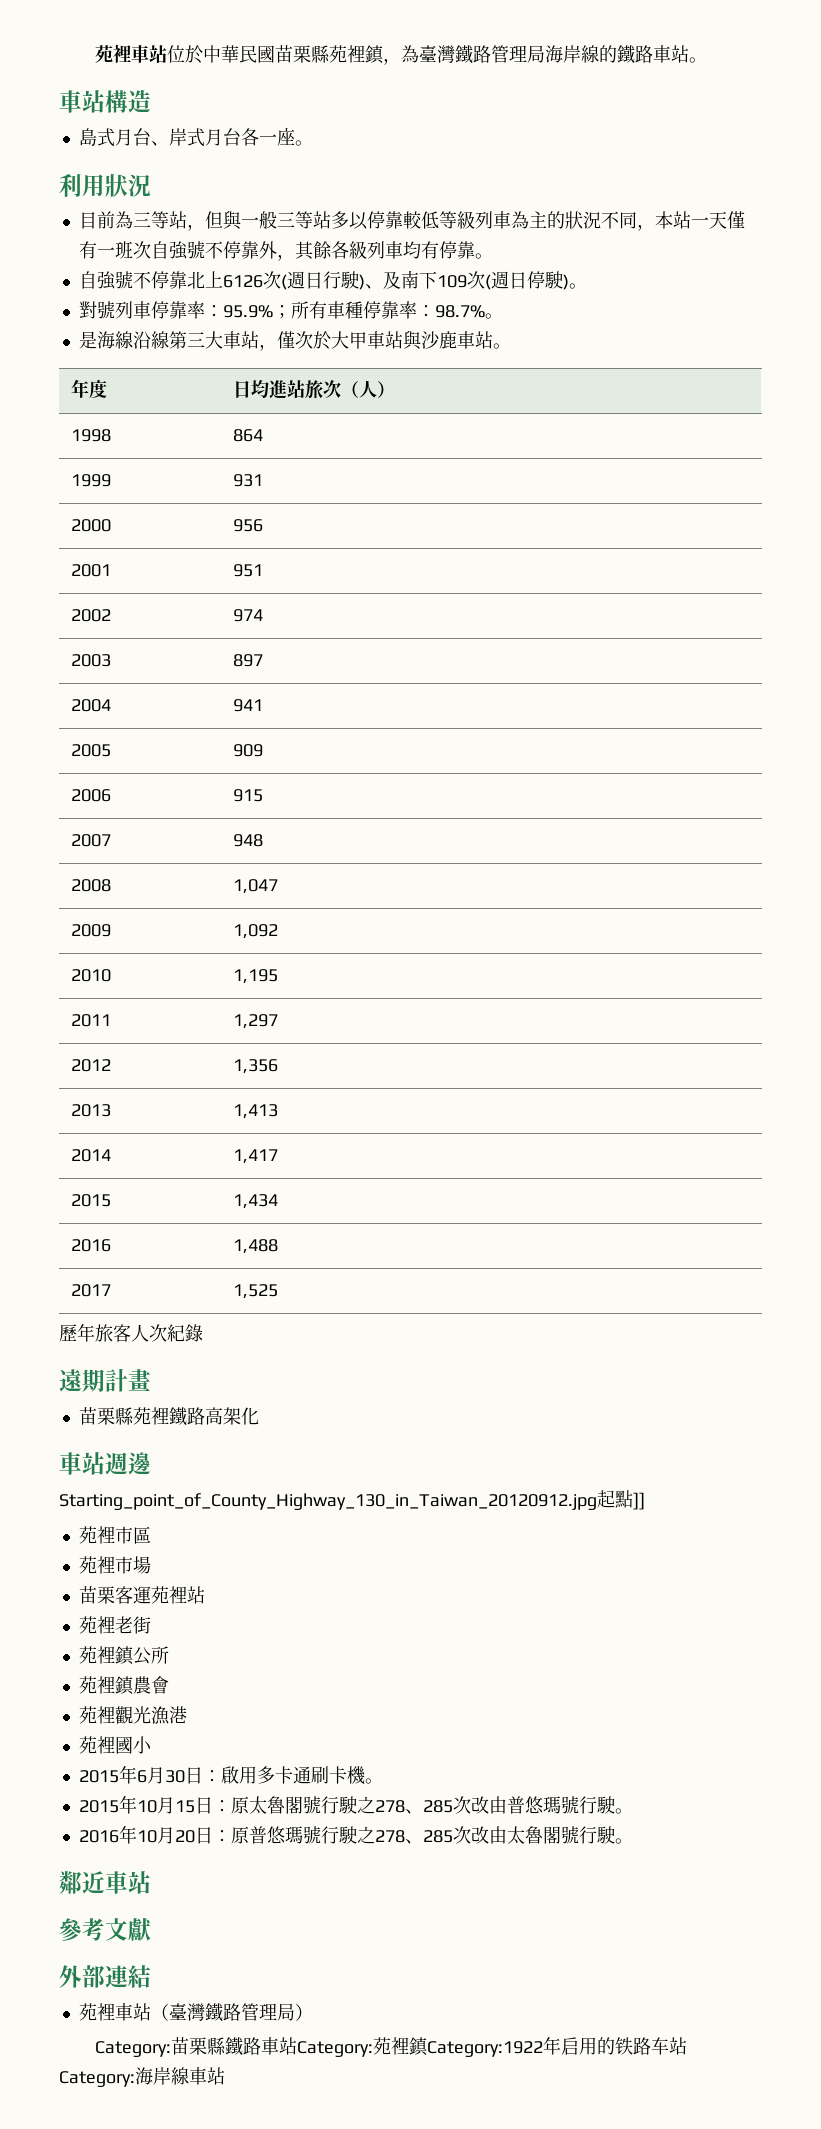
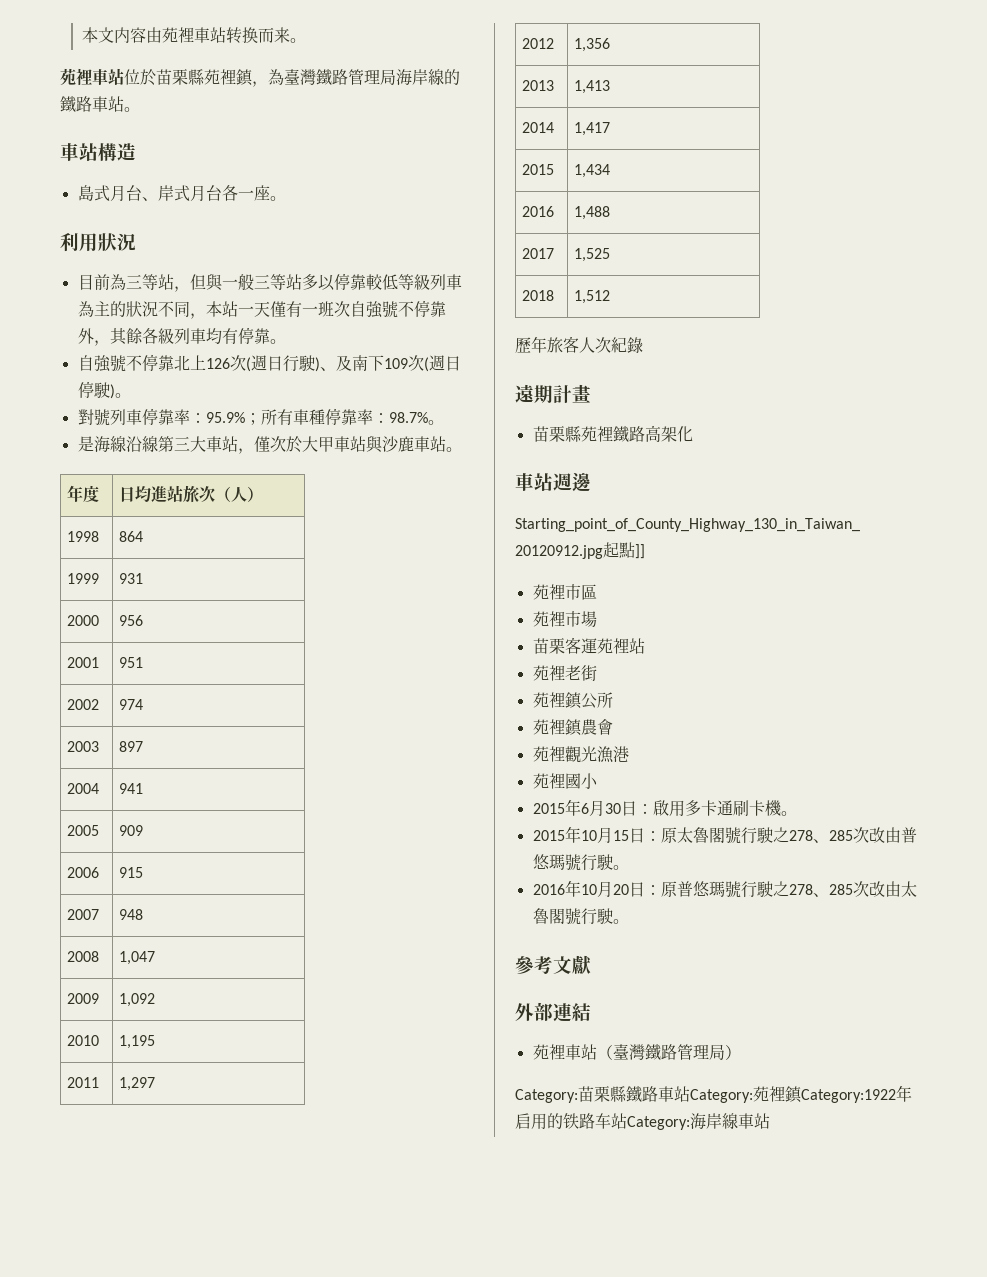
(94, 54) none -> [82,27,307,44] 本文内容由苑裡車站转换而来。 //
[202,45,275,63] 中華民國 -> (156, 77) none
[222,275,263,288] 6126 -> [205,358,230,369] 126
(279, 1291) none -> [521,290,554,301] [573,290,610,304] // 2018 | 1,512
[59,1871,151,1894] // 鄰近車站 -> (629, 921) none

